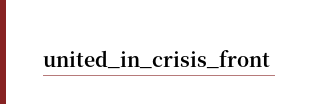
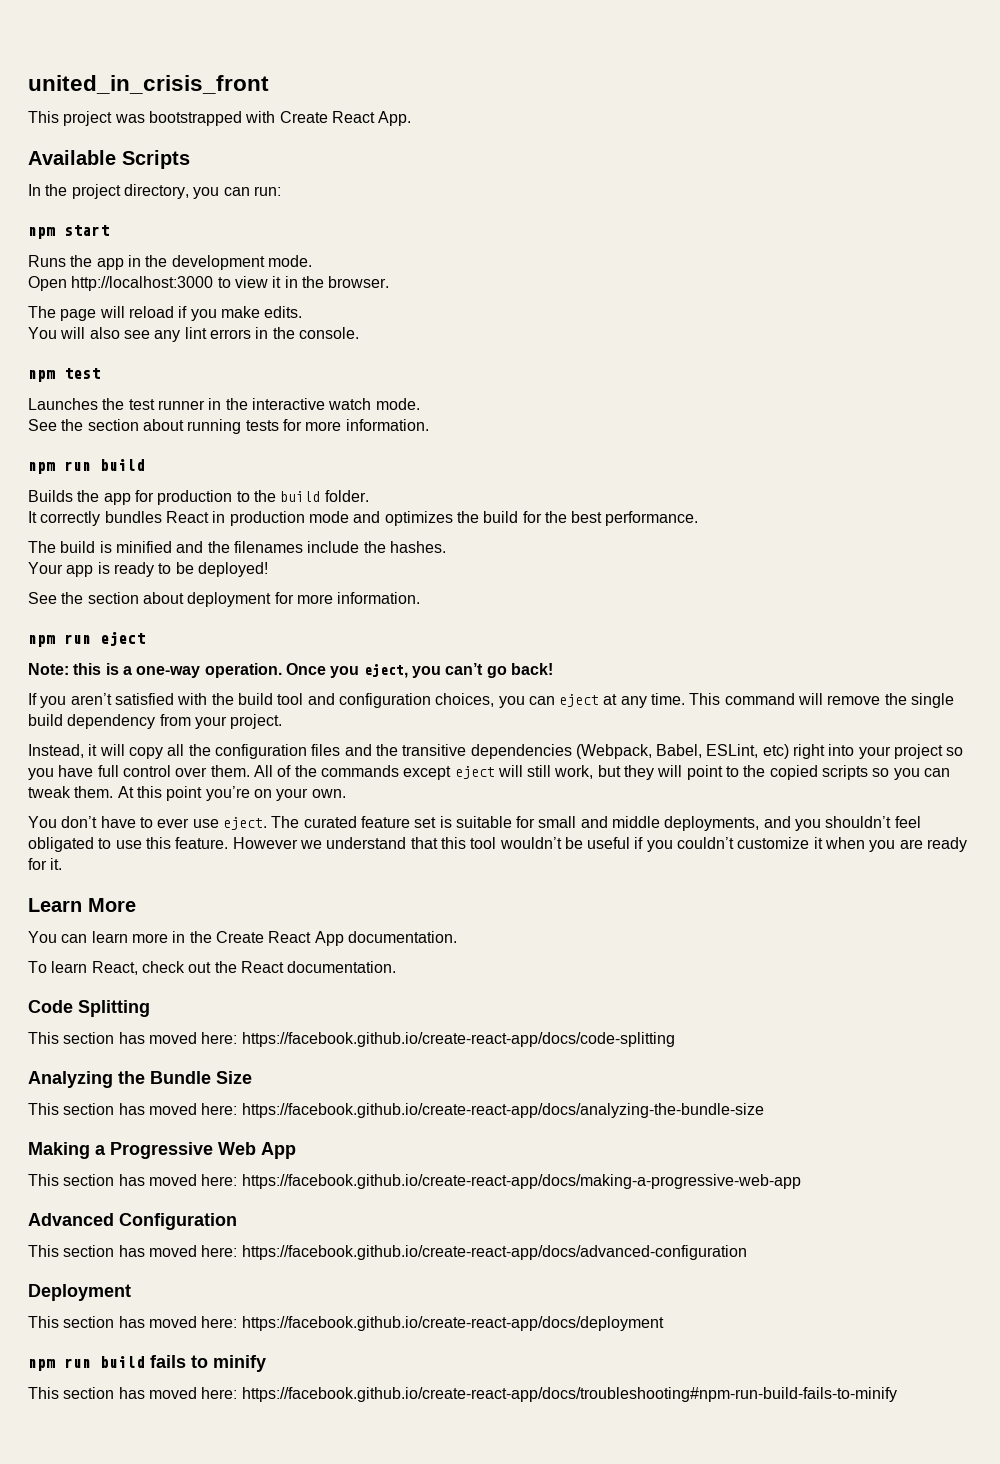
(270, 59) none -> [28,111,412,126] [28,150,190,169] [28,184,281,199] [28,225,109,239] [28,255,312,270] [28,276,390,291] [28,306,303,321] [28,327,359,342] [28,368,100,382] [28,398,420,410] [28,419,429,434] [28,459,145,474] [28,490,369,505] [28,511,699,526] [28,541,446,553] [28,562,268,577] [28,592,421,607] [28,631,145,647] [28,663,553,678] [28,693,955,708] [28,714,283,729] [28,744,964,759] [28,765,951,780] [28,786,346,801] [28,816,921,831] [28,837,968,852] [28,858,63,870] [28,898,136,912] [28,931,457,946] [28,961,397,975] [28,1000,150,1017] [28,1032,675,1047] [28,1071,252,1088] [28,1103,764,1118] [28,1142,296,1159] [28,1174,801,1189] [28,1213,237,1230] [28,1245,747,1260] [28,1284,131,1301] [28,1316,664,1331] [28,1355,266,1372] [28,1387,897,1402] // This project was bootstrapped with Create React App. // Available Scripts // In the project directory, you can run: // npm start // Runs the app in the development mode. // Open http://localhost:3000 to view it in the browser. // The page will reload if you make edits. // You will also see any lint errors in the console. // npm test // Launches the test runner in the interactive watch mode. // See the section about running tests for more information. // npm run build // Builds the app for production to the build folder. // It correctly bundles React in production mode and optimizes the build for the best performance. // The build is minified and the filenames include the hashes. // Your app is ready to be deployed! // See the section about deployment for more information. // npm run eject // Note: this is a one-way operation. Once you eject, you can’t go back! // If you aren’t satisfied with the build tool and configuration choices, you can eject at any time. This command will remove the single build dependency from your project. // Instead, it will copy all the configuration files and the transitive dependencies (Webpack, Babel, ESLint, etc) right into your project so you have full control over them. All of the commands except eject will still work, but they will point to the copied scripts so you can tweak them. At this point you’re on your own. // You don’t have to ever use eject. The curated feature set is suitable for small and middle deployments, and you shouldn’t feel obligated to use this feature. However we understand that this tool wouldn’t be useful if you couldn’t customize it when you are ready for it. // Learn More // You can learn more in the Create React App documentation. // To learn React, check out the React documentation. // Code Splitting // This section has moved here: https://facebook.github.io/create-react-app/docs/code-splitting // Analyzing the Bundle Size // This section has moved here: https://facebook.github.io/create-react-app/docs/analyzing-the-bundle-size // Making a Progressive Web App // This section has moved here: https://facebook.github.io/create-react-app/docs/making-a-progressive-web-app // Advanced Configuration // This section has moved here: https://facebook.github.io/create-react-app/docs/advanced-configuration // Deployment // This section has moved here: https://facebook.github.io/create-react-app/docs/deployment // npm run build fails to minify // This section has moved here: https://facebook.github.io/create-react-app/docs/troubleshooting#npm-run-build-fails-to-minify

